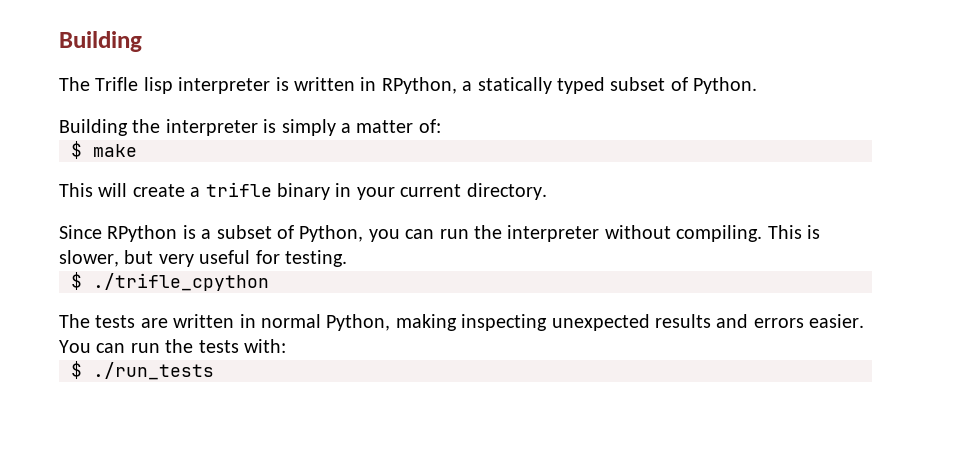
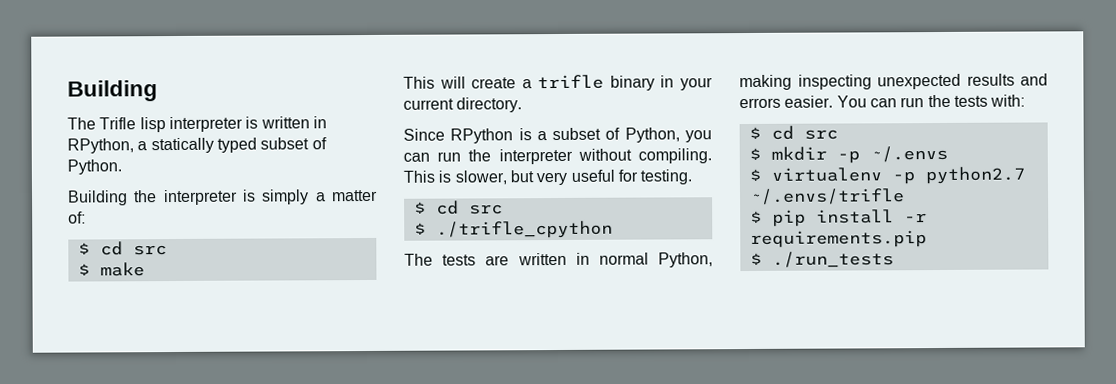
(441, 126) none -> [77,241,167,256] // $ cd src
(347, 258) none -> [413,200,503,215] // $ cd src
(286, 346) none -> [748,125,838,140] [748,145,948,164] [748,166,1025,185] [748,188,905,205] [749,209,927,227] [749,230,927,248] // $ cd src // $ mkdir -p ~/.envs // $ virtualenv -p python2.7 ~/.envs/trifle // $ pip install -r requirements.pip

